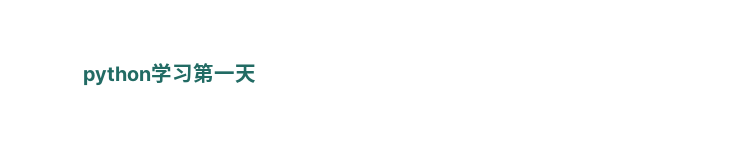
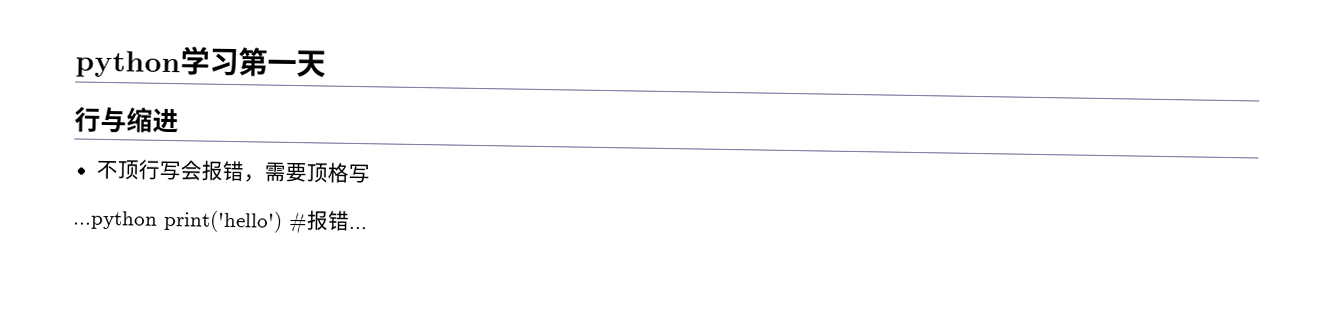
(256, 73) none -> [74,106,179,134] [95,159,371,184] [72,209,367,235] // 行与缩进 // 不顶行写会报错，需要顶格写 // ...python print('hello') #报错...

